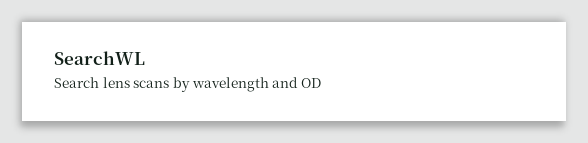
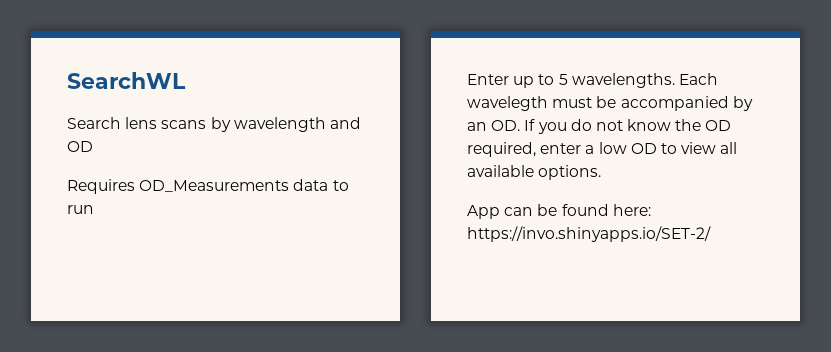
(321, 83) none -> [67,179,349,194] [67,205,94,214] [467,73,718,88] [467,96,753,111] [467,119,732,134] [467,142,738,157] [467,165,602,180] [467,204,651,219] [467,226,711,242] // Requires OD_Measurements data to run // Enter up to 5 wavelengths. Each wavelegth must be accompanied by an OD. If you do not know the OD required, enter a low OD to view all available options. // App can be found here: https://invo.shinyapps.io/SET-2/

